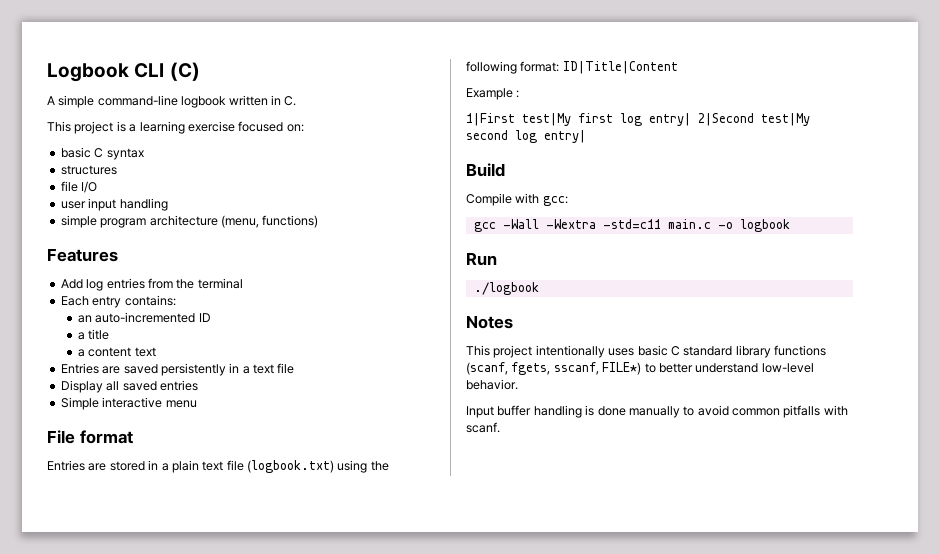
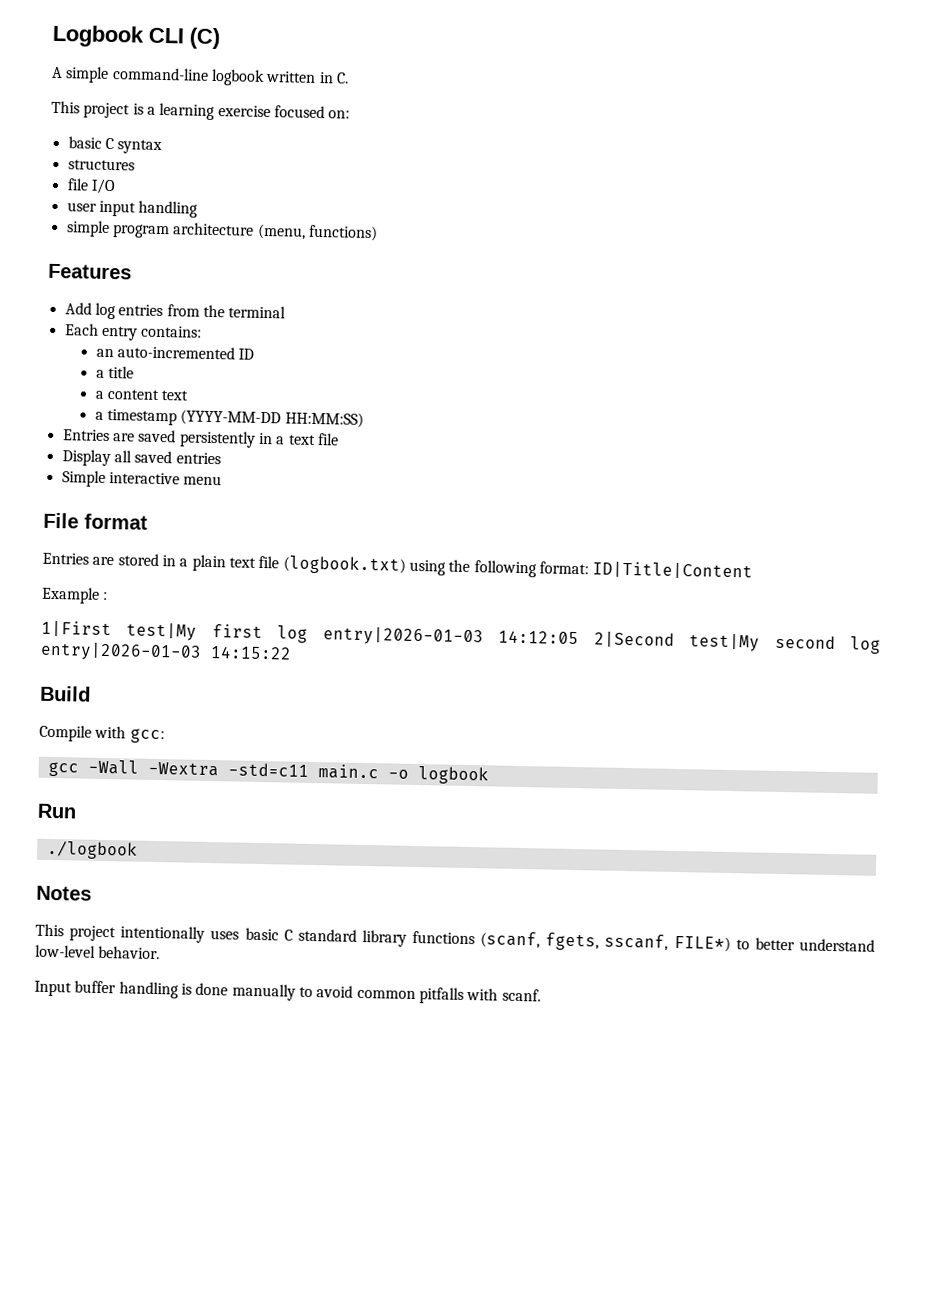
(156, 352) none -> [94,408,364,428] // a timestamp (YYYY-MM-DD HH:MM:SS)
[649,113,691,126] entry| -> [322,626,580,647] entry|2026-01-03 14:12:05
[544,130,586,143] entry| -> [40,641,292,662] entry|2026-01-03 14:15:22

